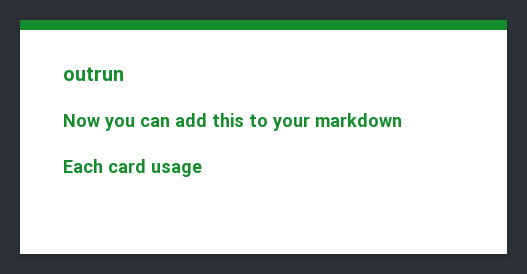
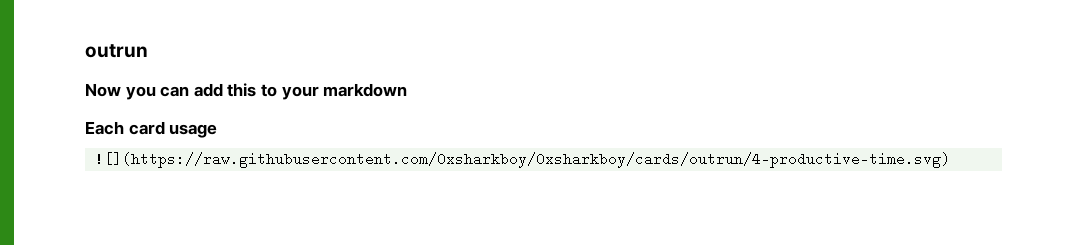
(202, 170) none -> [94,152,950,168] // ![](https://raw.githubusercontent.com/0xsharkboy/0xsharkboy/cards/outrun/4-productive-time.svg)

